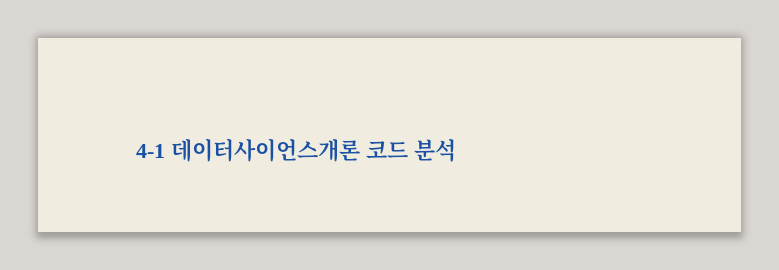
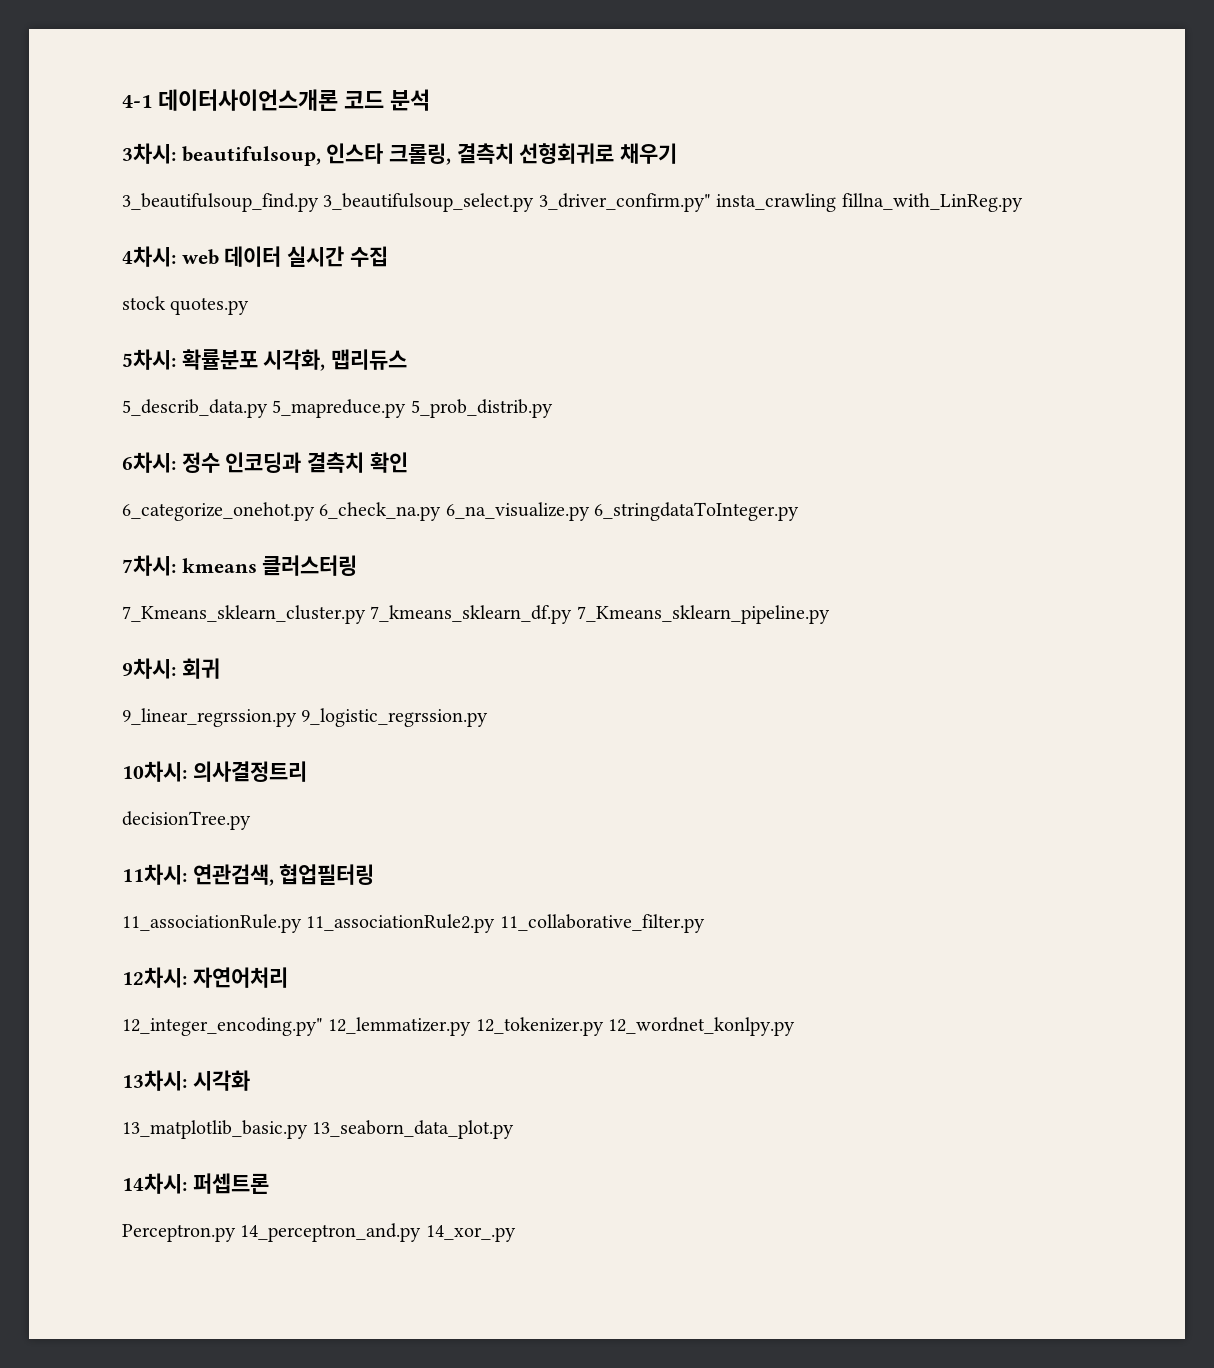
(456, 150) none -> [122,143,678,166] [122,193,1023,212] [122,246,388,267] [122,296,250,315] [122,349,408,371] [122,399,553,418] [122,452,408,473] [122,502,800,521] [122,555,358,576] [122,605,830,624] [122,658,220,679] [122,708,489,727] [122,761,307,782] [122,811,251,830] [122,864,375,886] [122,914,705,933] [122,967,288,988] [122,1017,796,1036] [122,1070,250,1091] [122,1120,515,1139] [122,1173,269,1194] [122,1223,516,1242] // 3차시: beautifulsoup, 인스타 크롤링, 결측치 선형회귀로 채우기 // 3_beautifulsoup_find.py 3_beautifulsoup_select.py 3_driver_confirm.py" insta_crawling fillna_with_LinReg.py // 4차시: web 데이터 실시간 수집 // stock quotes.py // 5차시: 확률분포 시각화, 맵리듀스 // 5_describ_data.py 5_mapreduce.py 5_prob_distrib.py // 6차시: 정수 인코딩과 결측치 확인 // 6_categorize_onehot.py 6_check_na.py 6_na_visualize.py 6_stringdataToInteger.py // 7차시: kmeans 클러스터링 // 7_Kmeans_sklearn_cluster.py 7_kmeans_sklearn_df.py 7_Kmeans_sklearn_pipeline.py // 9차시: 회귀 // 9_linear_regrssion.py 9_logistic_regrssion.py // 10차시: 의사결정트리 // decisionTree.py // 11차시: 연관검색, 협업필터링 // 11_associationRule.py 11_associationRule2.py 11_collaborative_filter.py // 12차시: 자연어처리 // 12_integer_encoding.py" 12_lemmatizer.py 12_tokenizer.py 12_wordnet_konlpy.py // 13차시: 시각화 // 13_matplotlib_basic.py 13_seaborn_data_plot.py // 14차시: 퍼셉트론 // Perceptron.py 14_perceptron_and.py 14_xor_.py

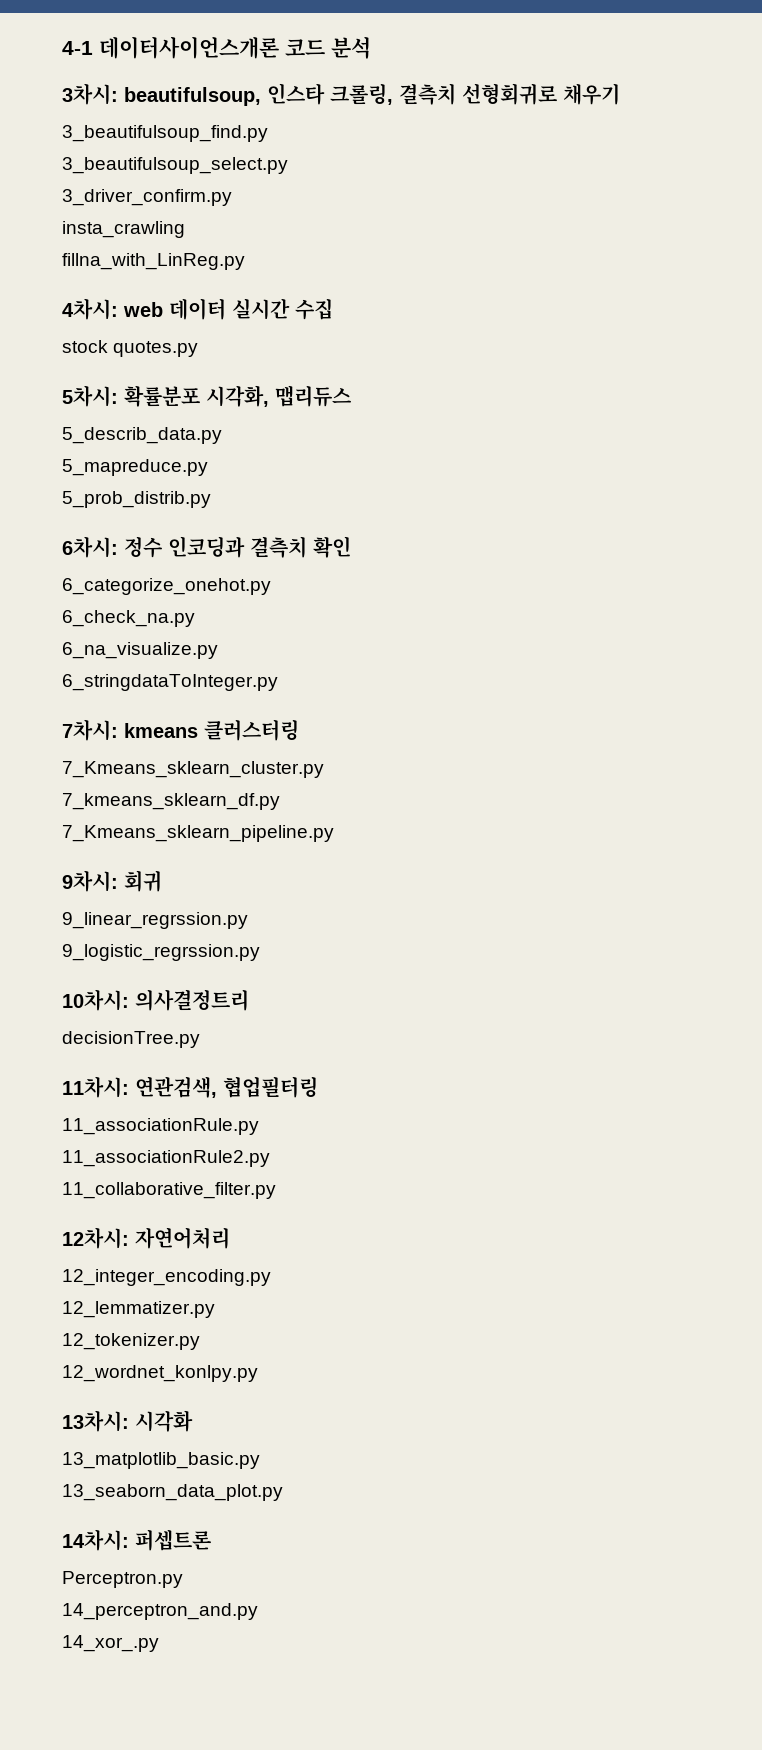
(319, 202) none -> (268, 133) //
[538,193,711,212] 3_driver_confirm.py" -> [62,189,232,206] // 3_driver_confirm.py //
(837, 202) none -> (185, 229) //
(268, 408) none -> (222, 435) //
(407, 408) none -> (208, 467) //
(315, 511) none -> (271, 586) //
(442, 511) none -> (195, 618) //
(590, 511) none -> (218, 650) //
(366, 614) none -> (324, 769) //
(573, 614) none -> (280, 801) //
(297, 717) none -> (248, 920) //
(302, 923) none -> (259, 1126) //
(496, 923) none -> (270, 1158) //
[122,1017,323,1036] 12_integer_encoding.py" -> [62,1269,271,1286] 12_integer_encoding.py //
(472, 1026) none -> (215, 1309) //
(604, 1026) none -> (200, 1341) //
(308, 1129) none -> (260, 1460) //
(236, 1233) none -> (183, 1579) //
(422, 1232) none -> (258, 1611) //

